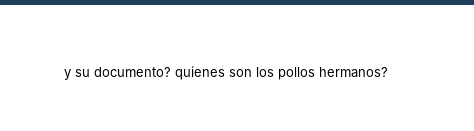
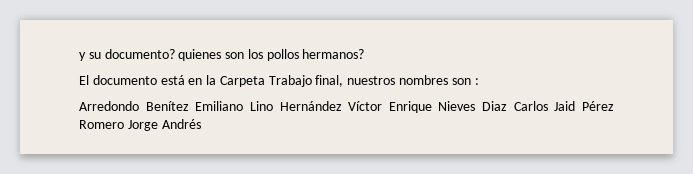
(388, 72) none -> [79,75,479,87] [79,101,614,113] [79,119,201,131] // El documento está en la Carpeta Trabajo final, nuestros nombres son : // Arredondo Benítez Emiliano Lino Hernández Víctor Enrique Nieves Diaz Carlos Jaid Pérez Romero Jorge Andrés

